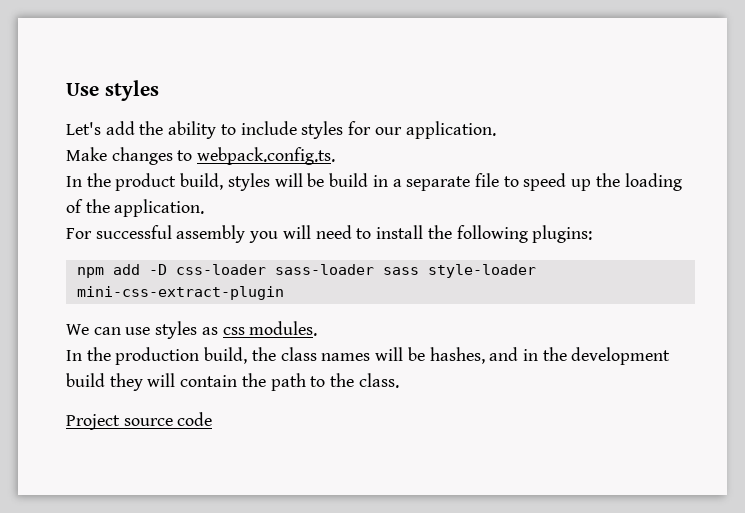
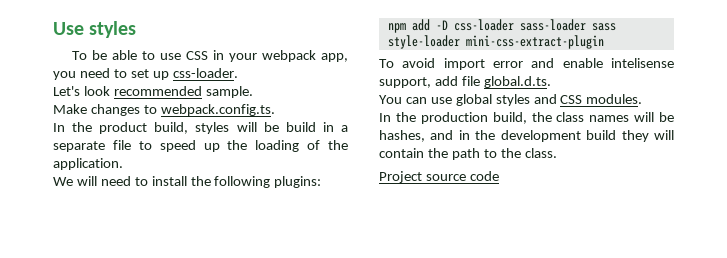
[66,121,496,139] Let's add the ability to include styles for our application. -> [72,50,349,62] [53,68,238,80] [53,86,253,98] To be able to use CSS in your webpack app, you need to set up css-loader. // Let's look recommended sample.
[66,225,279,243] For successful assembly you -> [53,177,73,186] We
[66,321,245,339] We can use styles as css -> [379,58,674,70] [379,76,551,88] [379,94,583,106] To avoid import error and enable intelisense support, add file global.d.ts. // You can use global styles and CSS

